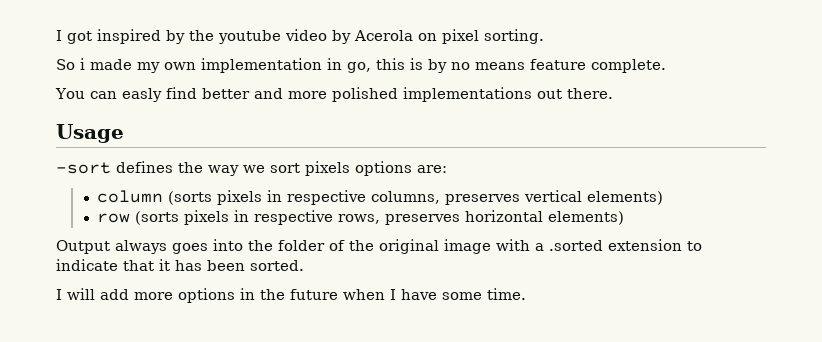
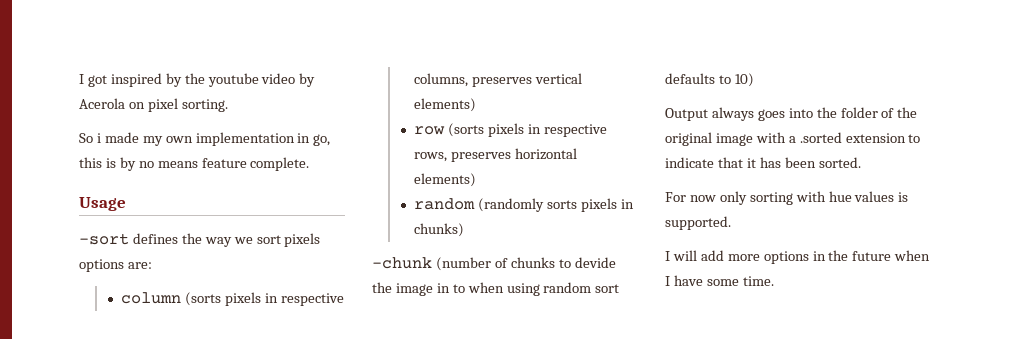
[55,87,613,102] // You can easly find better and more polished implementations out there. -> (310, 164) none
(624, 218) none -> [414,198,634,212] [414,223,465,237] [372,257,616,271] [372,282,620,296] [665,73,754,87] // random (randomly sorts pixels in chunks) // -chunk (number of chunks to devide the image in to when using random sort defaults to 10)
(304, 265) none -> [665,191,909,205] [665,216,731,230] // For now only sorting with hue values is supported.

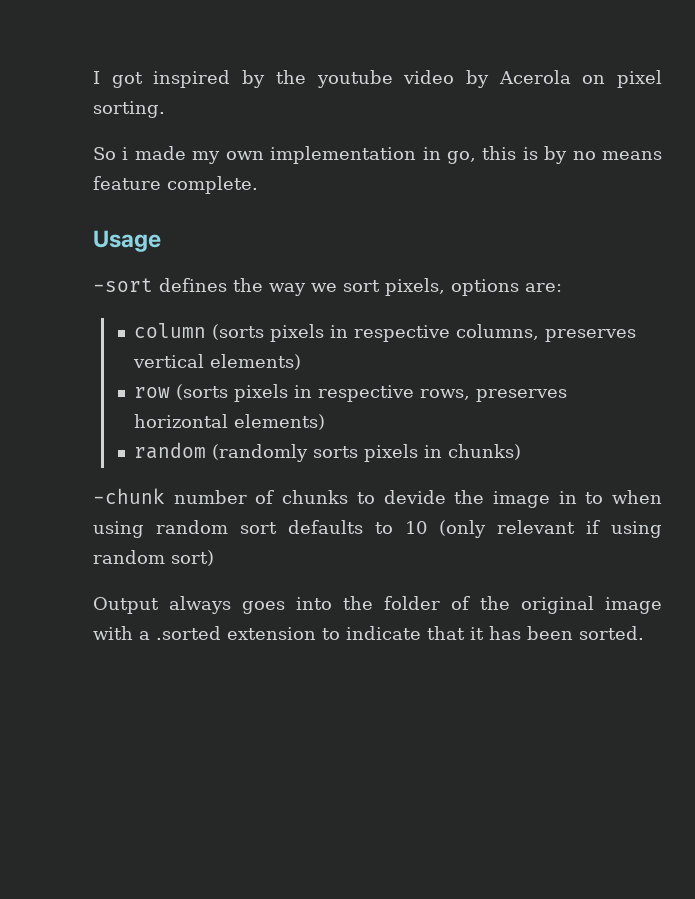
[284,233,321,247] pixels -> [385,278,445,296] pixels,
[435,257,491,271] (number -> [173,490,247,504] number
[734,73,754,87] 10) -> [405,520,662,538] [93,550,214,566] 10 (only relevant if using random sort)
[665,191,909,205] [665,216,731,230] [665,250,931,264] [665,275,774,286] // For now only sorting with hue values is supported. // I will add more options in the future when I have some time. -> (644, 633) none

